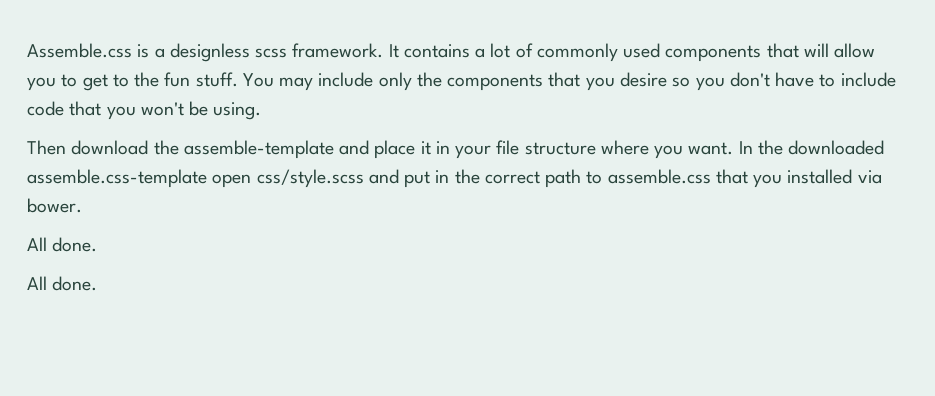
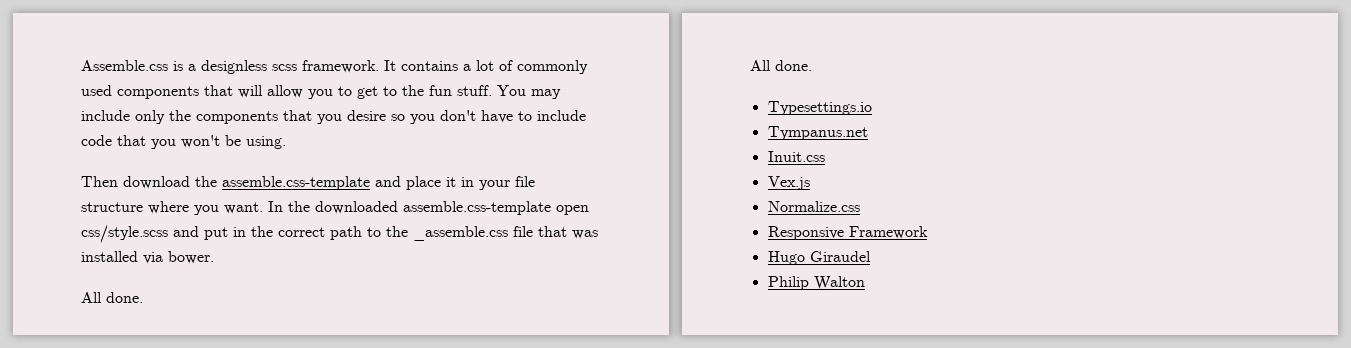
[183,140,334,159] assemble-template -> [222,176,370,190] assemble.css-template
[607,169,783,188] assemble.css that you -> [386,226,598,241] the _assemble.css file that was
(98, 283) none -> [767,101,872,115] [767,126,868,140] [767,151,825,162] [767,176,810,190] [767,201,860,212] [767,226,928,240] [767,251,871,265] [767,276,865,290] // Typesettings.io // Tympanus.net // Inuit.css // Vex.js // Normalize.css // Responsive Framework // Hugo Giraudel // Philip Walton

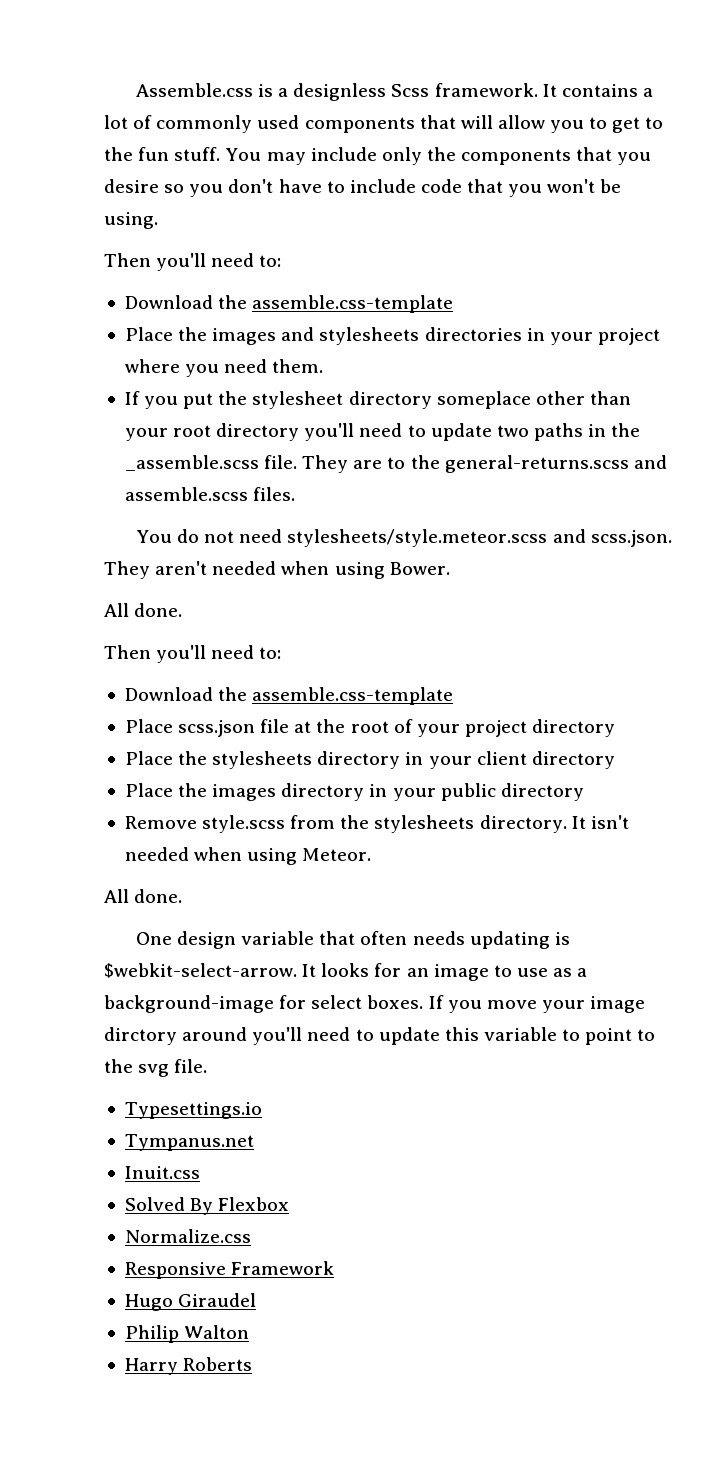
[272,64,297,71] scss -> [391,84,430,97] Scss
[123,176,535,190] [81,201,589,215] [81,225,598,243] [81,251,214,264] [81,292,143,303] [750,60,812,71] download the assemble.css-template and place it in your file structure where you want. In the downloaded assemble.css-template open css/style.scss and put in the correct path to the _assemble.css file that was installed via bower. // All done. // All done. -> [156,253,282,271] [124,295,454,313] [124,327,660,345] [124,359,324,377] [124,391,631,409] [124,423,641,441] [124,455,667,473] [124,487,296,501] [135,529,672,547] [104,561,450,579] [104,603,183,617] [104,645,282,663] [124,687,454,705] [124,719,616,737] [124,751,615,769] [124,783,584,801] [124,815,629,833] [124,847,372,865] [104,889,183,903] [135,931,570,949] [104,963,588,981] [104,995,646,1013] [104,1027,656,1045] [104,1059,208,1077] you'll need to: // Download the assemble.css-template // Place the images and stylesheets directories in your project where you need them. // If you put the stylesheet directory someplace other than your root directory you'll need to update two paths in the _assemble.scss file. They are to the general-returns.scss and assemble.scss files. // You do not need stylesheets/style.meteor.scss and scss.json. They aren't needed when using Bower. // All done. // Then you'll need to: // Download the assemble.css-template // Place scss.json file at the root of your project directory // Place the stylesheets directory in your client directory // Place the images directory in your public directory // Remove style.scss from the stylesheets directory. It isn't needed when using Meteor. // All done. // One design variable that often needs updating is $webkit-select-arrow. It looks for an image to use as a background-image for select boxes. If you move your image dirctory around you'll need to update this variable to point to the svg file.
[767,176,810,190] Vex.js -> [124,1197,290,1215] Solved By Flexbox
(865, 283) none -> [124,1357,253,1375] // Harry Roberts

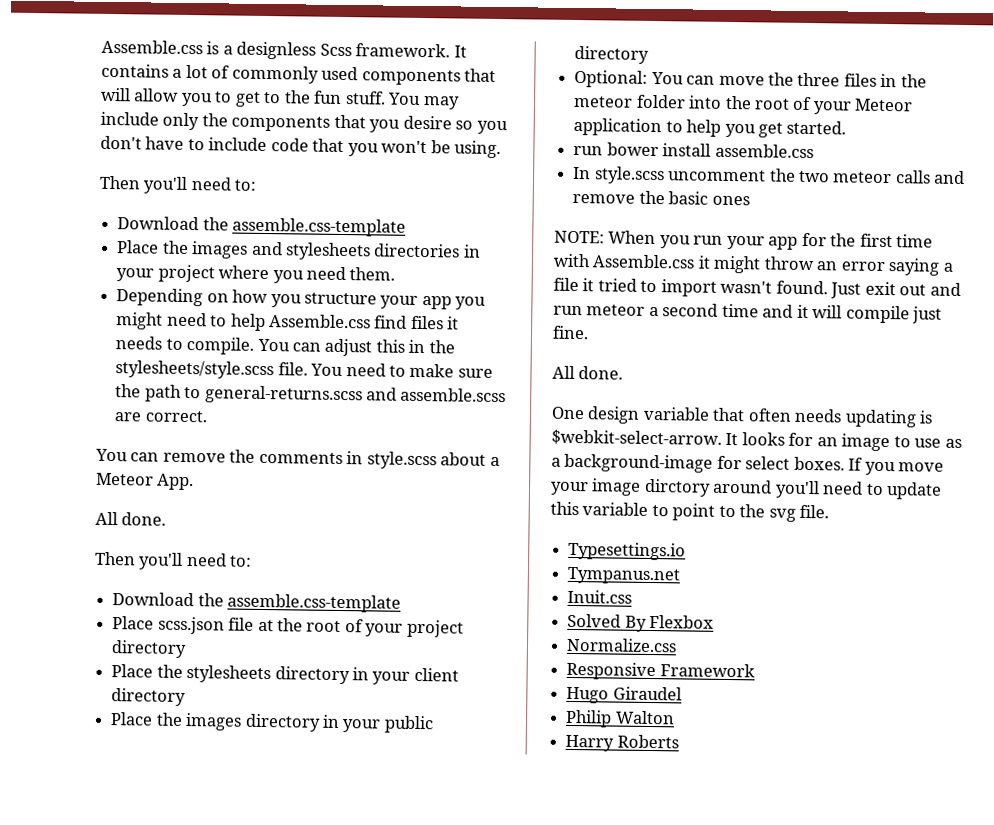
[124,391,631,409] [124,423,641,441] [124,455,440,473] If you put the stylesheet directory someplace other than your root directory you'll need to update two paths in the _assemble.scss file. They are to the -> [116,288,487,310] [116,312,460,331] [115,336,455,357] [115,360,493,380] [115,384,202,402] Depending on how you structure your app you might need to help Assemble.css find files it needs to compile. You can adjust this in the stylesheets/style.scss file. You need to make sure the path to
[253,487,296,501] [135,529,672,547] [104,561,450,579] files. // You do not need stylesheets/style.meteor.scss and scss.json. They aren't needed when using Bower. -> [114,410,207,423] [95,448,500,470] [96,472,195,491] are correct. // You can remove the comments in style.scss about a Meteor App.
[124,815,629,833] [124,847,372,865] Remove style.scss from the stylesheets directory. It isn't needed when using Meteor. -> [574,69,927,88] [573,94,914,115] [573,117,847,138] [573,142,814,159] [573,166,966,185] [572,190,750,206] [554,230,934,250] [553,253,953,276] [553,277,961,299] [553,303,943,324] [552,325,589,340] Optional: You can move the three files in the meteor folder into the root of your Meteor application to help you get started. // run bower install assemble.css // In style.scss uncomment the two meteor calls and remove the basic ones // NOTE: When you run your app for the first time with Assemble.css it might throw an error saying a file it tried to import wasn't found. Just exit out and run meteor a second time and it will compile just fine.

